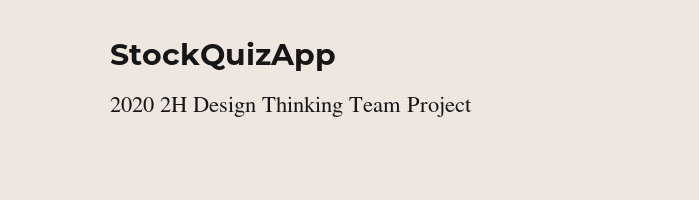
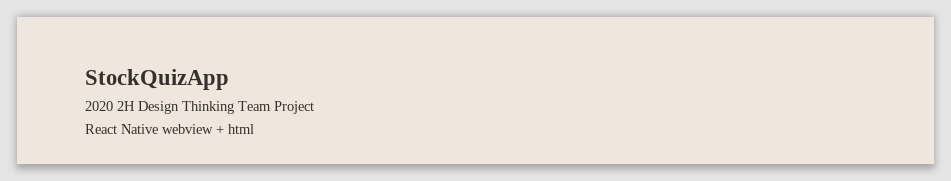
(473, 106) none -> [85,124,254,134] // React Native webview + html

